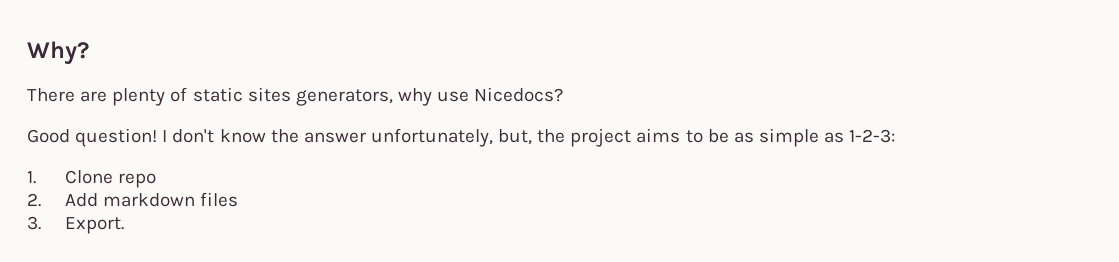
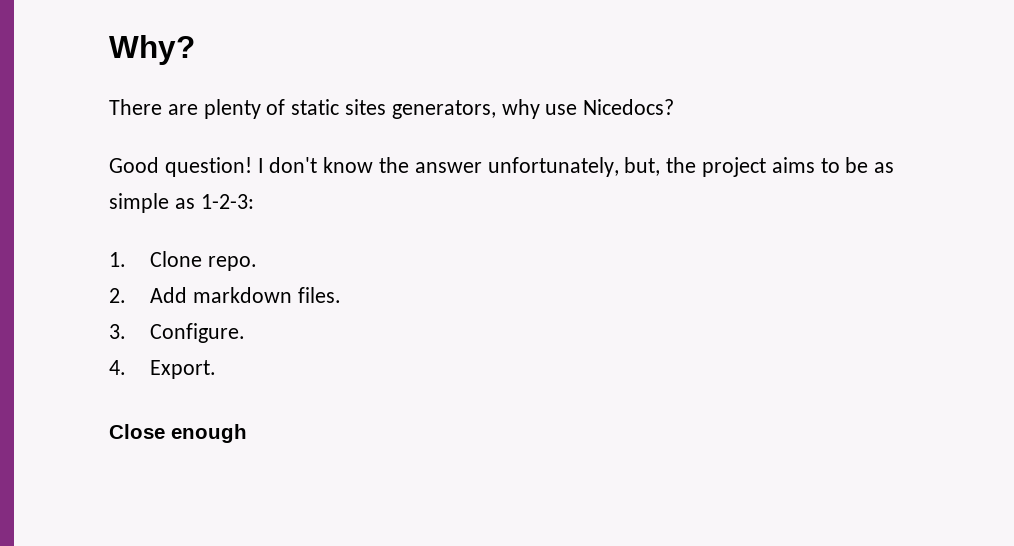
[117,173,156,188] repo -> [208,256,258,271] repo.
[199,192,238,207] [27,216,41,230] files // 3. -> [298,287,342,303] [109,323,246,343] [109,360,126,375] files. // 3. Configure. // 4.
(124, 225) none -> [109,424,247,443] // Close enough

